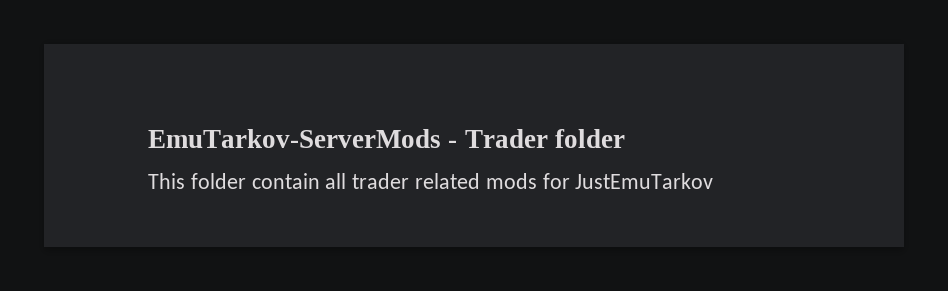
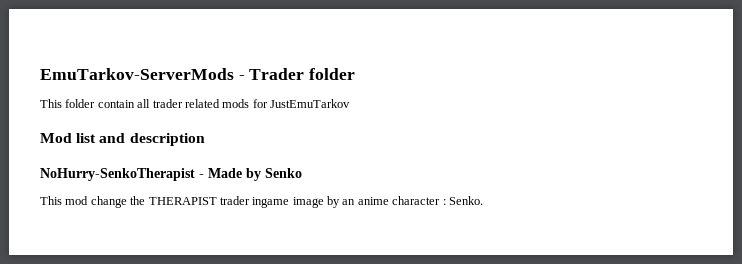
(714, 181) none -> [40,133,205,146] [40,168,302,181] [40,196,483,208] // Mod list and description // NoHurry-SenkoTherapist - Made by Senko // This mod change the THERAPIST trader ingame image by an anime character : Senko.

